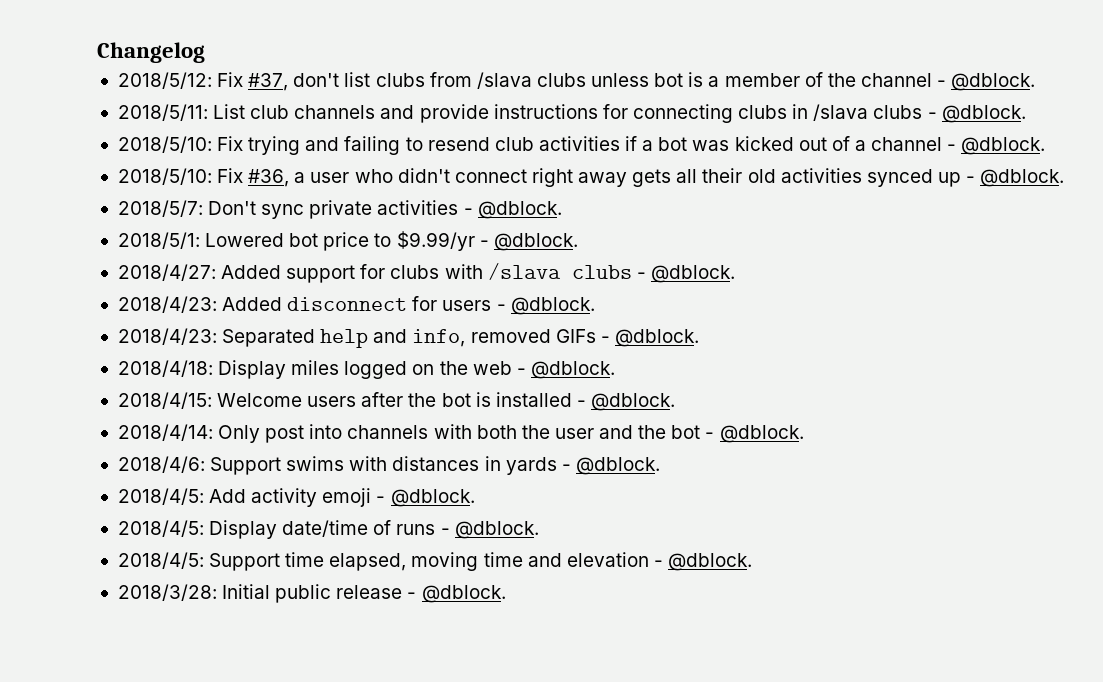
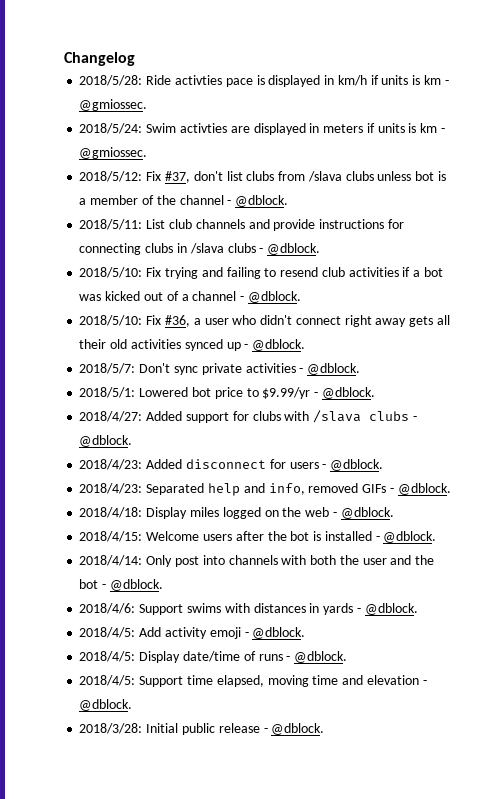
(205, 52) none -> [79,75,449,87] [79,99,148,111] [79,123,445,135] [79,147,148,159] // 2018/5/28: Ride activties pace is displayed in km/h if units is km - @gmiossec. // 2018/5/24: Swim activties are displayed in meters if units is km - @gmiossec.

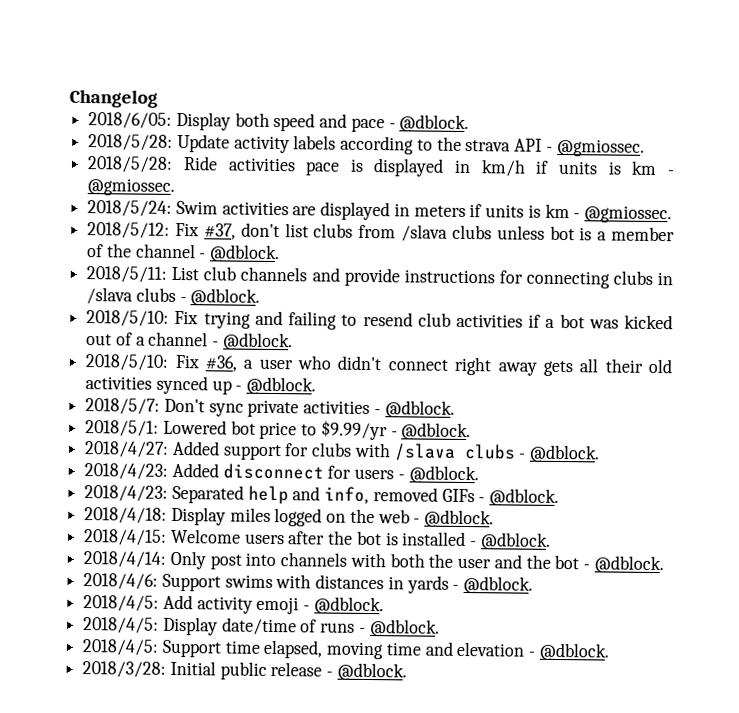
(135, 59) none -> [88,111,470,133] [88,133,645,157] // 2018/6/05: Display both speed and pace - @dblock. // 2018/5/28: Update activity labels according to the strava API - @gmiossec.
[174,75,222,85] activties -> [227,157,296,172] activities
[179,123,227,133] activties -> [221,201,289,216] activities

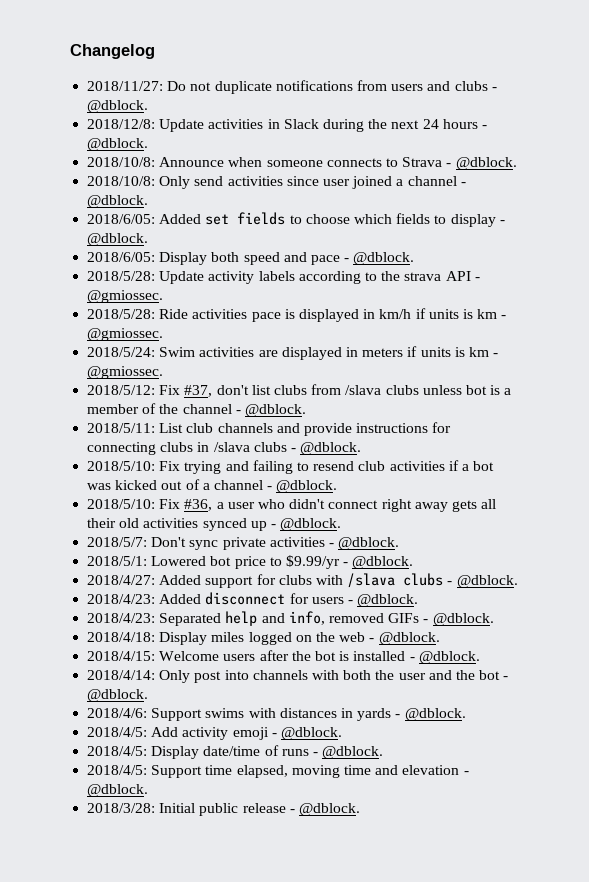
(158, 98) none -> [87,80,497,94] [87,100,149,113] [87,119,487,132] [87,138,149,151] [87,157,517,170] [87,176,466,189] [87,195,149,208] [87,212,505,227] [87,233,149,246] // 2018/11/27: Do not duplicate notifications from users and clubs - @dblock. // 2018/12/8: Update activities in Slack during the next 24 hours - @dblock. // 2018/10/8: Announce when someone connects to Strava - @dblock. // 2018/10/8: Only send activities since user joined a channel - @dblock. // 2018/6/05: Added set fields to choose which fields to display - @dblock.

